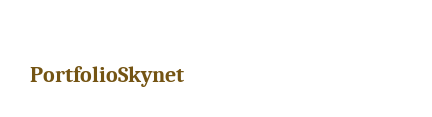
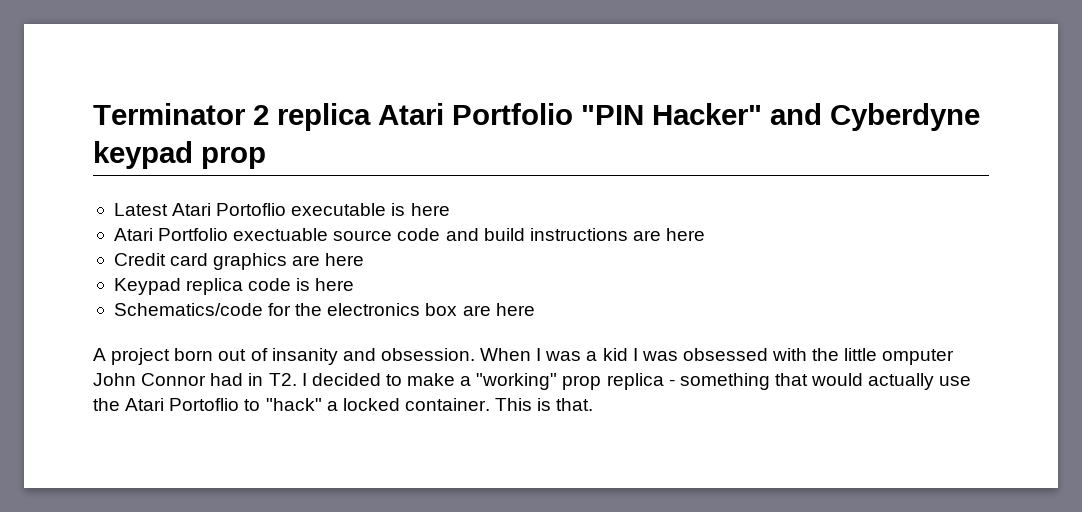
[30,66,184,87] PortfolioSkynet -> [93,103,980,131] [93,141,266,169] [113,203,450,216] [113,228,706,241] [113,253,365,270] [113,278,355,295] [113,303,535,316] [93,348,955,365] [93,373,972,390] [93,398,594,411] Terminator 2 replica Atari Portfolio "PIN Hacker" and Cyberdyne keypad prop // Latest Atari Portoflio executable is here // Atari Portfolio exectuable source code and build instructions are here // Credit card graphics are here // Keypad replica code is here // Schematics/code for the electronics box are here // A project born out of insanity and obsession. When I was a kid I was obsessed with the little omputer John Connor had in T2. I decided to make a "working" prop replica - something that would actually use the Atari Portoflio to "hack" a locked container. This is that.

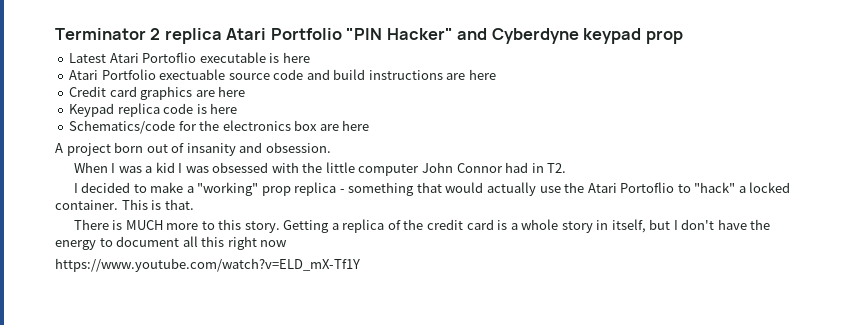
(475, 354) none -> (331, 147) //
[882,349,955,365] omputer -> [358,164,420,176] computer
(297, 379) none -> (567, 168) //
(594, 404) none -> [73,219,771,233] [55,236,288,250] [55,258,360,272] // There is MUCH more to this story. Getting a replica of the credit card is a whole story in itself, but I don't have the energy to document all this right now // https://www.youtube.com/watch?v=ELD_mX-Tf1Y

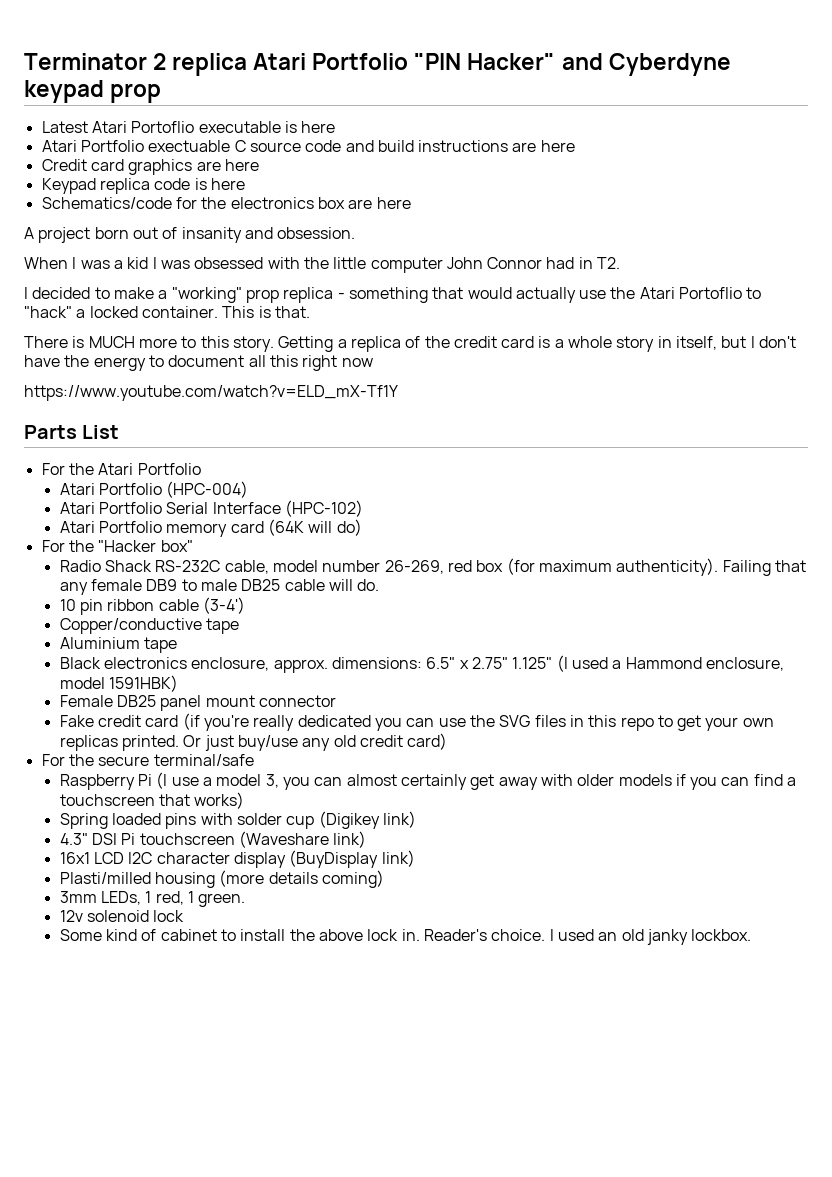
(226, 74) none -> [234,140,246,152] C
(360, 265) none -> [24,425,120,439] [41,463,201,475] [59,481,249,498] [59,500,363,517] [59,519,362,537] [41,540,193,552] [59,558,806,576] [59,579,380,595] [59,597,245,615] [59,618,240,634] [59,637,178,653] [59,655,784,673] [59,675,179,692] [59,695,336,711] [59,713,774,731] [59,733,448,751] [41,754,254,766] [59,772,797,790] [59,792,245,809] [59,811,416,829] [59,831,367,848] [59,850,415,868] [59,870,384,888] [59,891,246,907] [59,910,185,922] [59,929,752,945] // Parts List // For the Atari Portfolio // Atari Portfolio (HPC-004) // Atari Portfolio Serial Interface (HPC-102) // Atari Portfolio memory card (64K will do) // For the "Hacker box" // Radio Shack RS-232C cable, model number 26-269, red box (for maximum authenticity). Failing that any female DB9 to male DB25 cable will do. // 10 pin ribbon cable (3-4') // Copper/conductive tape // Aluminium tape // Black electronics enclosure, approx. dimensions: 6.5" x 2.75" 1.125" (I used a Hammond enclosure, model 1591HBK) // Female DB25 panel mount connector // Fake credit card (if you're really dedicated you can use the SVG files in this repo to get your own replicas printed. Or just buy/use any old credit card) // For the secure terminal/safe // Raspberry Pi (I use a model 3, you can almost certainly get away with older models if you can find a touchscreen that works) // Spring loaded pins with solder cup (Digikey link) // 4.3" DSI Pi touchscreen (Waveshare link) // 16x1 LCD I2C character display (BuyDisplay link) // Plasti/milled housing (more details coming) // 3mm LEDs, 1 red, 1 green. // 12v solenoid lock // Some kind of cabinet to install the above lock in. Reader's choice. I used an old janky lockbox.

